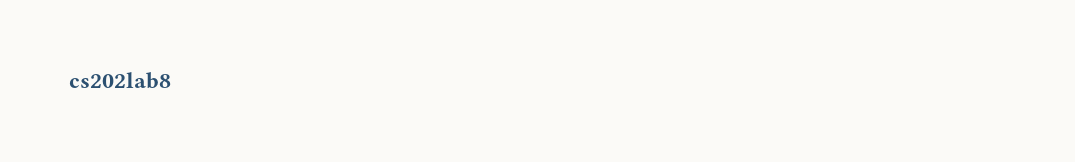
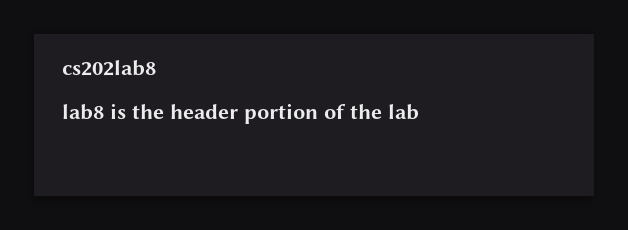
(171, 80) none -> [62,103,419,124] // lab8 is the header portion of the lab

